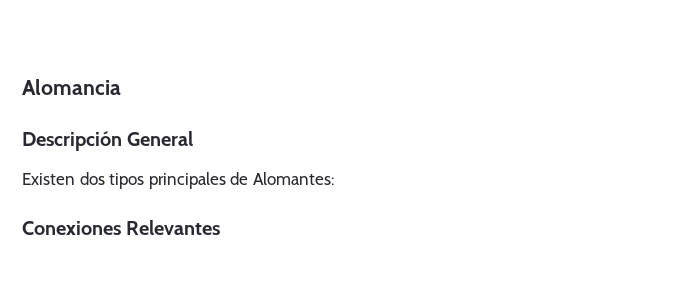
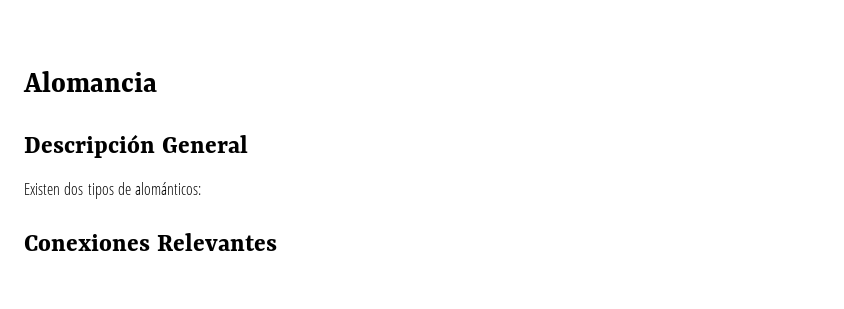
[148,172,334,189] principales de Alomantes: -> [117,182,202,195] de alománticos:

